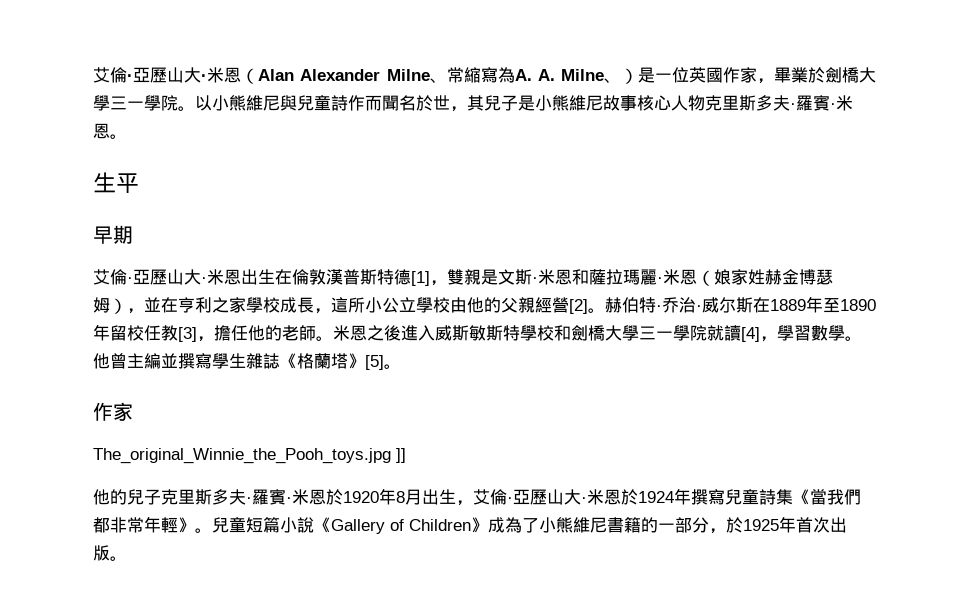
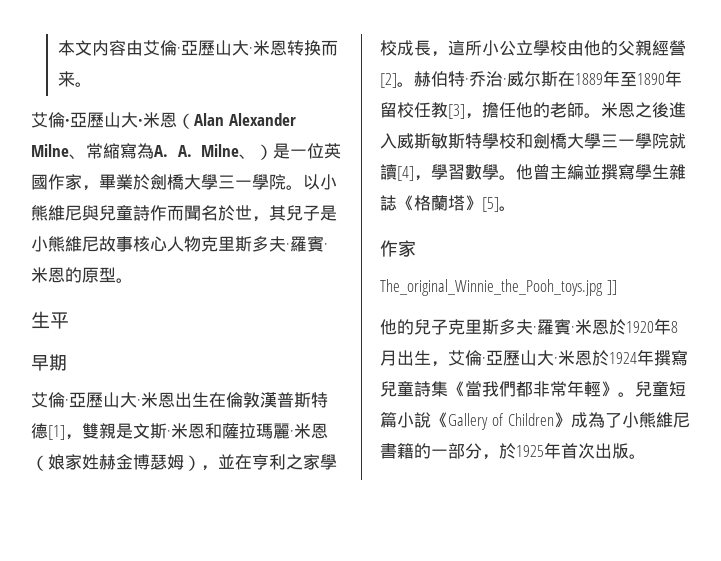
(93, 75) none -> [57,40,338,56] [57,71,92,87] 本文内容由艾倫·亞歷山大·米恩转换而来。 //
(110, 131) none -> [65,267,116,283] 的原型

